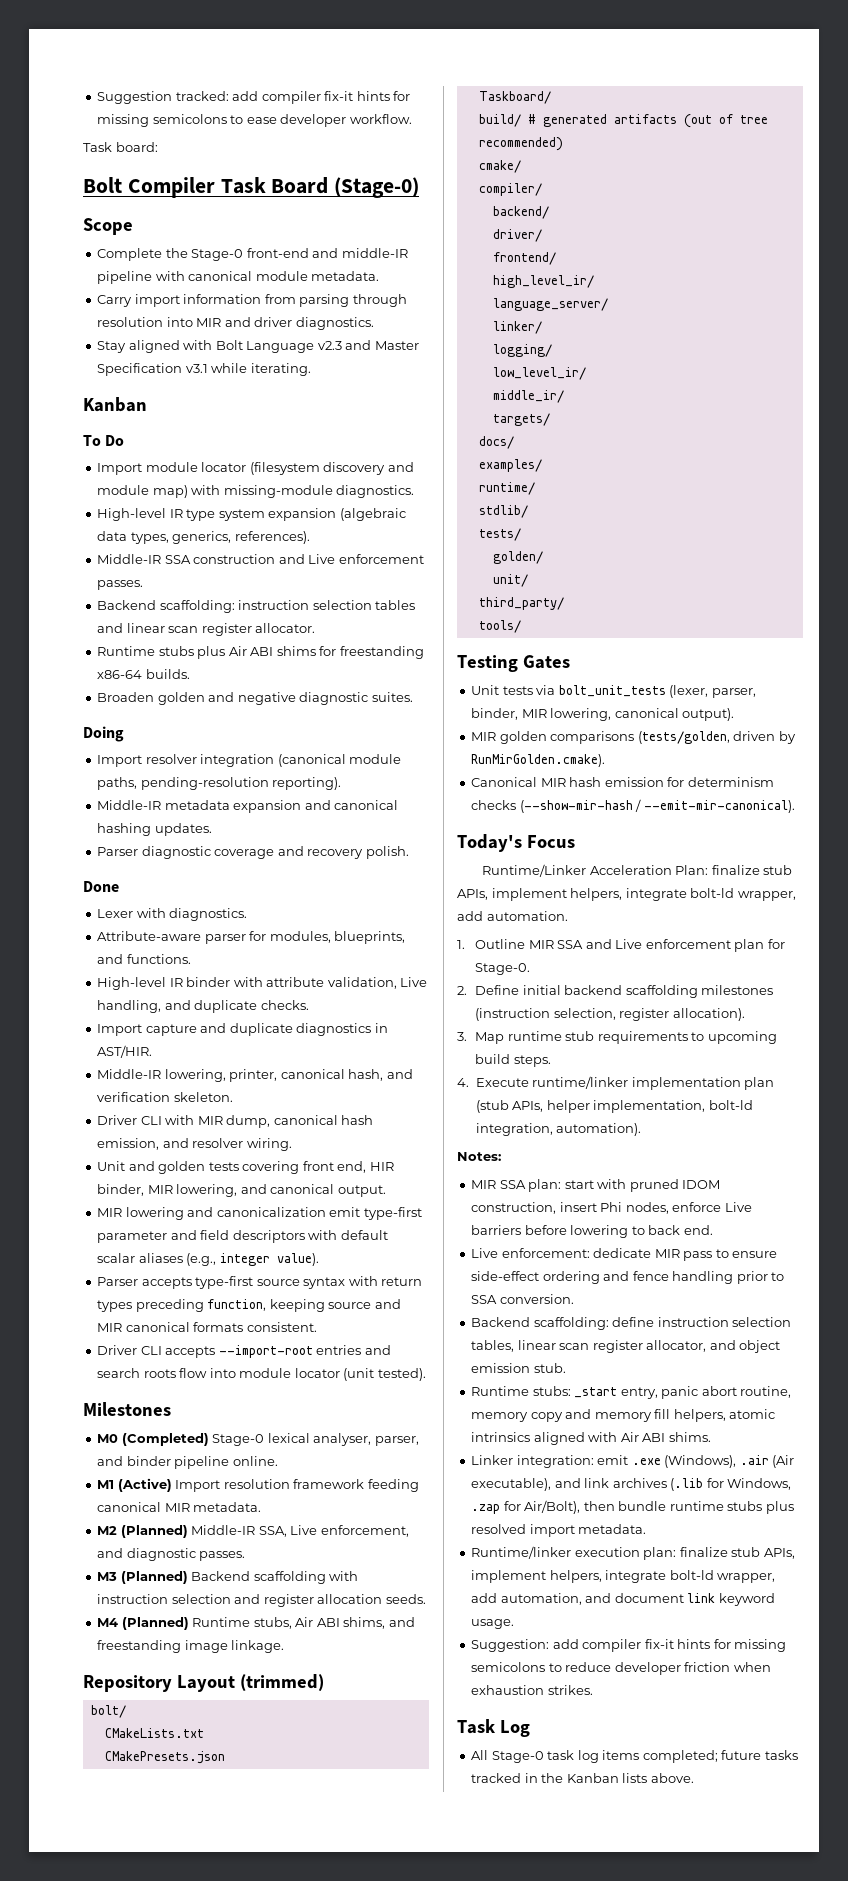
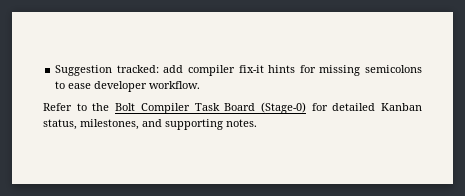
[83,142,158,152] Task board: // -> [43,103,110,111] Refer to the
[83,218,133,235] [97,248,408,261] [97,271,380,284] [97,294,407,307] [97,317,374,330] [97,340,419,353] [97,363,311,376] [83,397,147,412] [83,435,125,446] [97,462,414,475] [97,485,415,498] [97,508,406,521] [97,531,310,544] [97,554,424,564] [97,580,144,590] [97,600,416,613] [97,623,316,636] [97,646,424,659] [97,669,190,679] [97,692,413,705] [83,726,124,742] [97,754,402,767] [97,777,342,790] [97,800,399,813] [97,823,212,836] [97,846,409,859] [83,881,119,892] [97,908,248,921] [97,931,406,944] [97,954,191,964] [97,977,428,990] [97,1000,309,1013] [97,1023,388,1036] [97,1045,153,1058] [97,1069,413,1082] [97,1092,233,1102] [97,1115,374,1128] [97,1138,292,1151] [97,1161,394,1174] [97,1184,386,1197] [97,1207,422,1220] [97,1230,388,1243] [97,1253,319,1266] [97,1276,423,1289] [97,1299,401,1312] [97,1322,317,1332] [97,1345,391,1358] [97,1368,426,1381] [83,1402,171,1416] [97,1433,419,1446] [97,1456,278,1469] [97,1478,419,1492] [97,1502,262,1512] [97,1525,409,1538] [97,1548,246,1561] [97,1571,359,1584] [97,1594,426,1607] [97,1617,415,1630] [97,1640,285,1653] [83,1674,324,1692] [90,1705,126,1718] [104,1728,204,1738] [104,1751,225,1764] [478,91,551,104] [478,114,768,128] [478,137,563,151] [478,160,521,173] [478,183,542,196] [492,206,549,219] [492,229,542,242] [492,252,556,265] [492,275,594,288] [492,298,608,311] [492,321,542,334] [492,344,552,357] [492,367,586,380] [492,390,564,403] [492,413,550,426] [478,436,514,449] [478,459,542,472] [478,482,535,495] [478,505,528,518] [478,528,521,541] [492,551,543,564] [492,574,528,587] [478,597,564,610] [478,620,521,633] [457,655,570,672] [471,685,756,698] [471,708,735,721] [471,731,796,744] [471,754,606,767] [471,777,774,787] [471,799,795,813] [457,834,575,852] [482,864,793,877] [457,888,796,901] [457,911,568,921] [457,939,785,952] [475,963,531,975] [457,985,774,998] [475,1008,745,1021] [457,1031,777,1044] [475,1054,551,1067] [457,1076,775,1090] [475,1100,753,1113] [475,1123,642,1136] [457,1152,501,1161] [471,1179,721,1192] [471,1202,752,1214] [471,1225,713,1238] [471,1248,778,1261] [471,1271,785,1284] [471,1294,574,1304] [471,1317,792,1330] [471,1340,781,1353] [471,1363,566,1373] [471,1386,792,1399] [471,1409,776,1422] [471,1432,711,1445] [471,1455,795,1468] [471,1478,792,1491] [471,1500,794,1514] [471,1524,647,1537] [471,1546,795,1560] [471,1570,776,1583] [471,1593,775,1606] [471,1619,515,1629] [471,1639,787,1652] [471,1662,771,1675] [471,1685,593,1695] [457,1719,530,1737] [471,1750,798,1763] [471,1773,694,1783] // Scope // Complete the Stage-0 front-end and middle-IR pipeline with canonical module metadata. // Carry import information from parsing through resolution into MIR and driver diagnostics. // Stay aligned with Bolt Language v2.3 and Master Specification v3.1 while iterating. // Kanban // To Do // Import module locator (filesystem discovery and module map) with missing-module diagnostics. // High-level IR type system expansion (algebraic data types, generics, references). // Middle-IR SSA construction and Live enforcement passes. // Backend scaffolding: instruction selection tables and linear scan register allocator. // Runtime stubs plus Air ABI shims for freestanding x86-64 builds. // Broaden golden and negative diagnostic suites. // Doing // Import resolver integration (canonical module paths, pending-resolution reporting). // Middle-IR metadata expansion and canonical hashing updates. // Parser diagnostic coverage and recovery polish. // Done // Lexer with diagnostics. // Attribute-aware parser for modules, blueprints, and functions. // High-level IR binder with attribute validation, Live handling, and duplicate checks. // Import capture and duplicate diagnostics in AST/HIR. // Middle-IR lowering, printer, canonical hash, and verification skeleton. // Driver CLI with MIR dump, canonical hash emission, and resolver wiring. // Unit and golden tests covering front end, HIR binder, MIR lowering, and canonical output. // MIR lowering and canonicalization emit type-first parameter and field descriptors with default scalar aliases (e.g., integer value). // Parser accepts type-first source syntax with return types preceding function, keeping source and MIR canonical formats consistent. // Driver CLI accepts --import-root entries and search roots flow into module locator (unit tested). // Milestones // M0 (Completed) Stage-0 lexical analyser, parser, and binder pipeline online. // M1 (Active) Import resolution framework feeding canonical MIR metadata. // M2 (Planned) Middle-IR SSA, Live enforcement, and diagnostic passes. // M3 (Planned) Backend scaffolding with instruction selection and register allocation seeds. // M4 (Planned) Runtime stubs, Air ABI shims, and freestanding image linkage. // Repository Layout (trimmed) // bolt/ // CMakeLists.txt // CMakePresets.json // Taskboard/ // build/ # generated artifacts (out of tree recommended) // cmake/ // compiler/ // backend/ // driver/ // frontend/ // high_level_ir/ // language_server/ // linker/ // logging/ // low_level_ir/ // middle_ir/ // targets/ // docs/ // examples/ // runtime/ // stdlib/ // tests/ // golden/ // unit/ // third_party/ // tools/ // Testing Gates // Unit tests via bolt_unit_tests (lexer, parser, binder, MIR lowering, canonical output). // MIR golden comparisons (tests/golden, driven by RunMirGolden.cmake). // Canonical MIR hash emission for determinism checks (--show-mir-hash / --emit-mir-canonical). // Today's Focus // Runtime/Linker Acceleration Plan: finalize stub APIs, implement helpers, integrate bolt-ld wrapper, add automation. // 1. Outline MIR SSA and Live enforcement plan for Stage-0. // 2. Define initial backend scaffolding milestones (instruction selection, register allocation). // 3. Map runtime stub requirements to upcoming build steps. // 4. Execute runtime/linker implementation plan (stub APIs, helper implementation, bolt-ld integration, automation). // Notes: // MIR SSA plan: start with pruned IDOM construction, insert Phi nodes, enforce Live barriers before lowering to back end. // Live enforcement: dedicate MIR pass to ensure side-effect ordering and fence handling prior to SSA conversion. // Backend scaffolding: define instruction selection tables, linear scan register allocator, and object emission stub. // Runtime stubs: _start entry, panic abort routine, memory copy and memory fill helpers, atomic intrinsics aligned with Air ABI shims. // Linker integration: emit .exe (Windows), .air (Air executable), and link archives (.lib for Windows, .zap for Air/Bolt), then bundle runtime stubs plus resolved import metadata. // Runtime/linker execution plan: finalize stub APIs, implement helpers, integrate bolt-ld wrapper, add automation, and document link keyword usage. // Suggestion: add compiler fix-it hints for missing semicolons to reduce developer friction when exhaustion strikes. // Task Log // All Stage-0 task log items completed; future tasks tracked in the Kanban lists above. -> [311,103,422,111] [43,119,257,130] for detailed Kanban status, milestones, and supporting notes.

